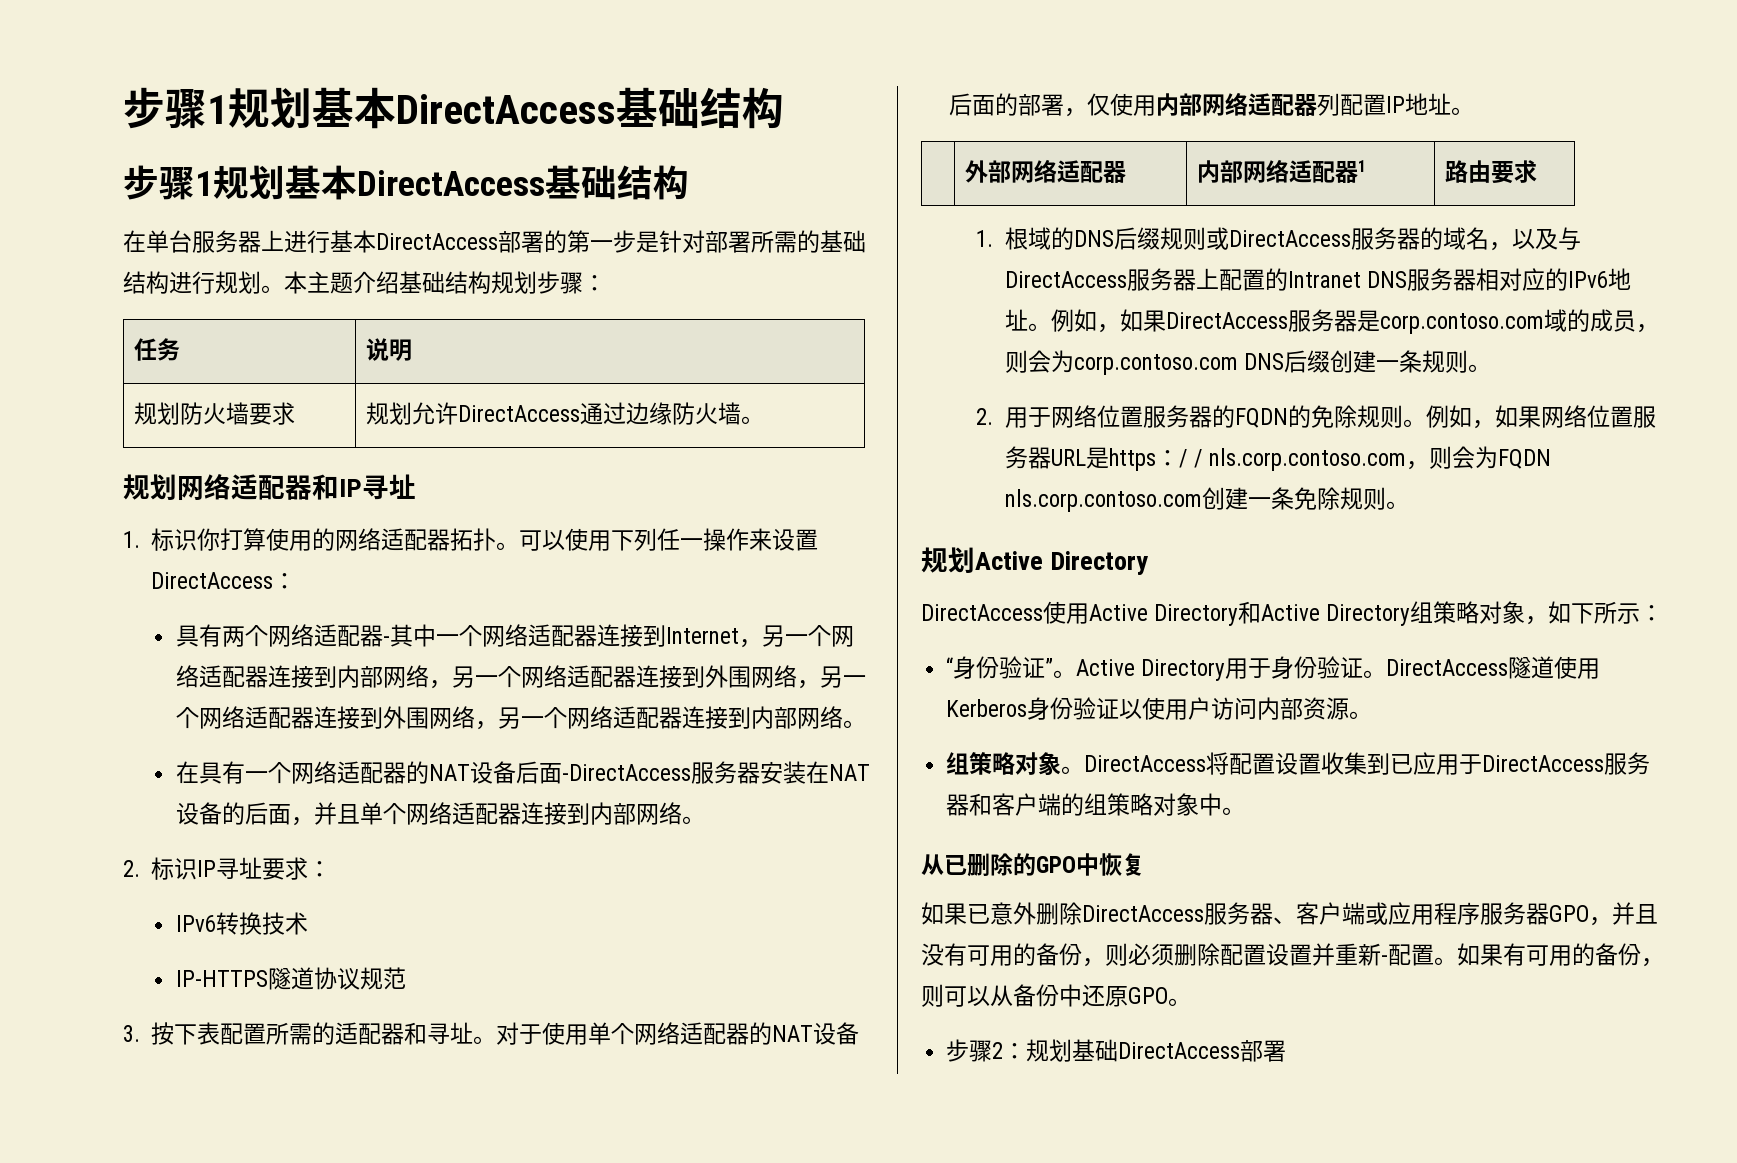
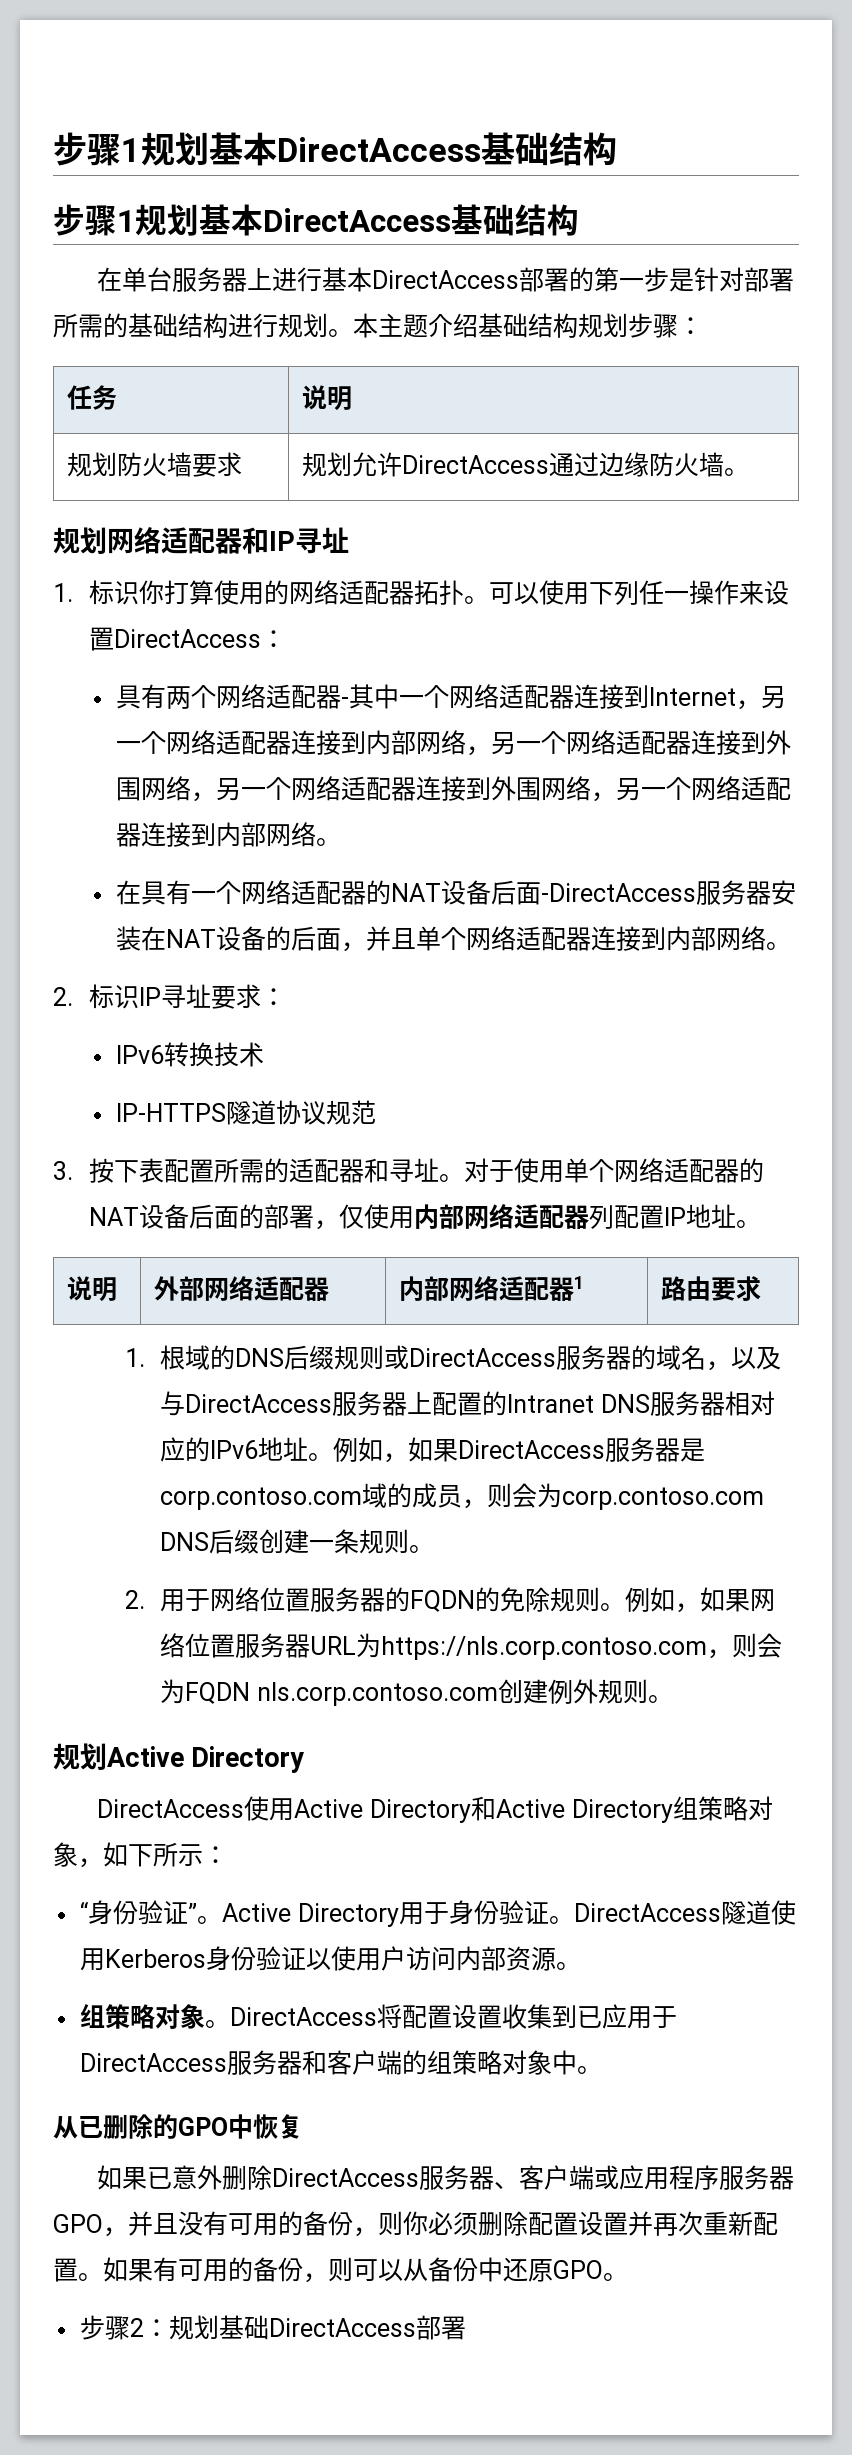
(1475, 111) none -> [67,1276,118,1302] 说明
[1085,447,1407,471] 是https：/ / nls.corp.contoso.com -> [356,1633,708,1660] 为https://nls.corp.contoso.com
[1247,487,1340,510] 一条免除 -> [548,1679,599,1704] 例外
(1128, 954) none -> [403,2211,428,2235] 你
[1335,943,1388,966] 重新- -> [653,2211,753,2236] 再次重新

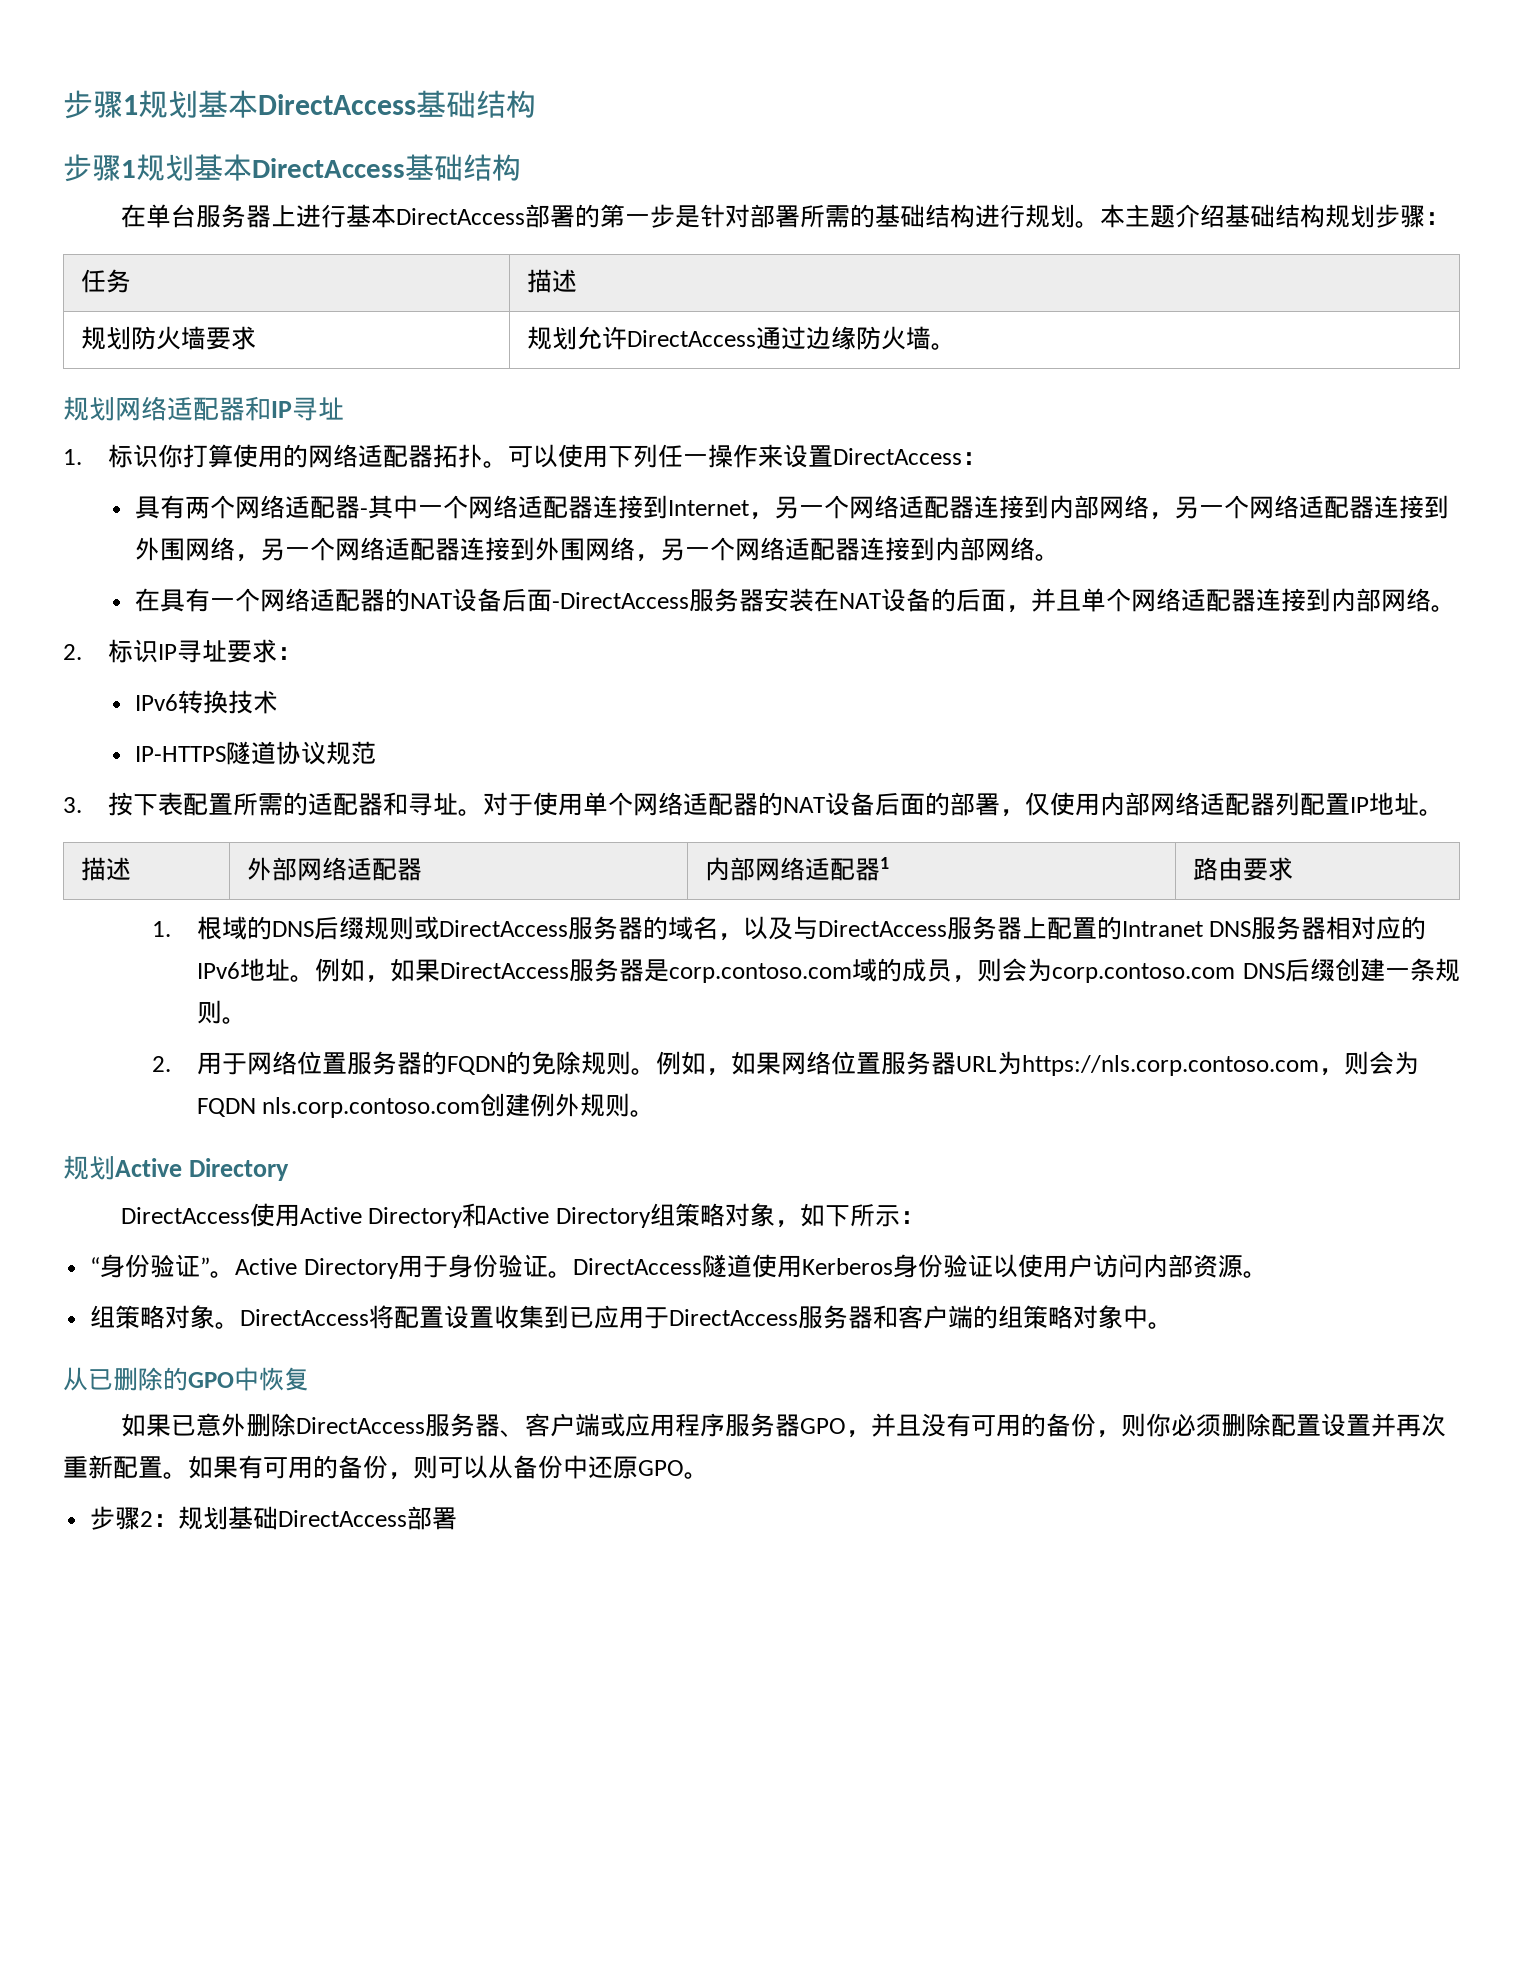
[302,385,353,411] 说明 -> [527,269,578,293] 描述
[67,1276,118,1302] 说明 -> [81,857,132,881] 描述

